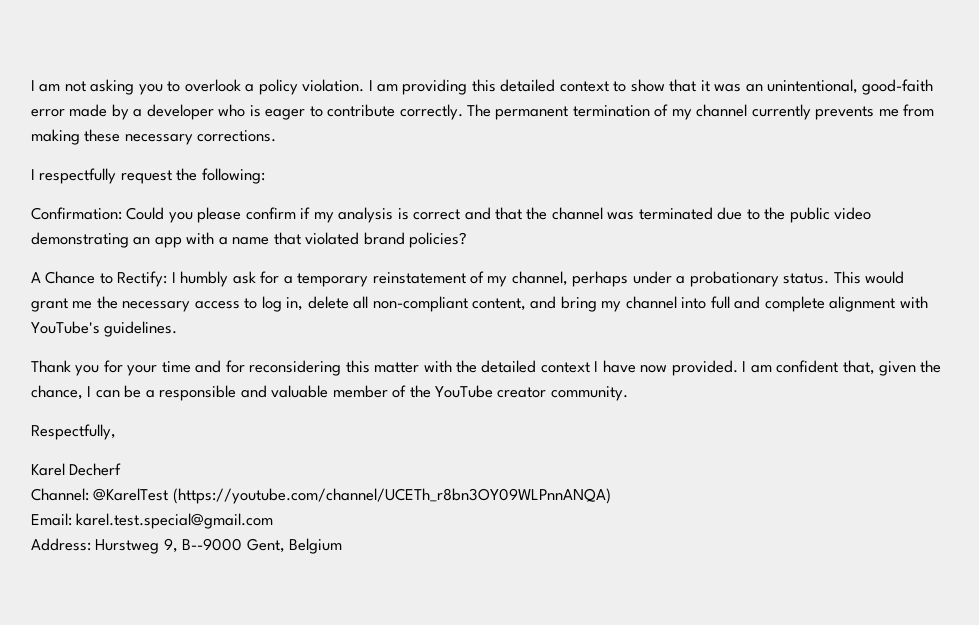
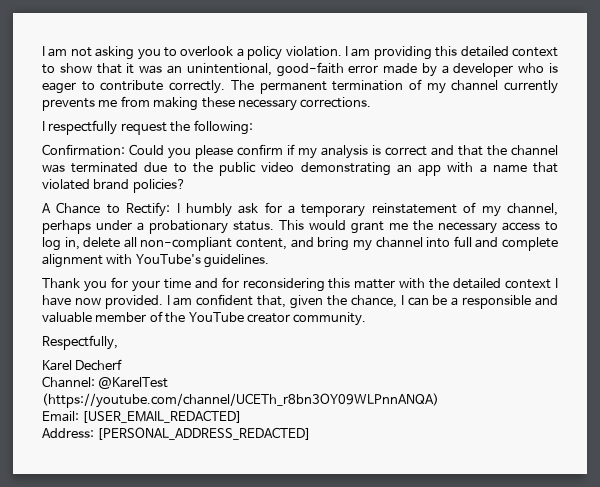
[76,513,274,529] karel.test.special@gmail.com -> [82,410,243,423] [USER_EMAIL_REDACTED]
[95,538,343,554] Hurstweg 9, B--9000 Gent, Belgium -> [97,427,312,440] [PERSONAL_ADDRESS_REDACTED]

